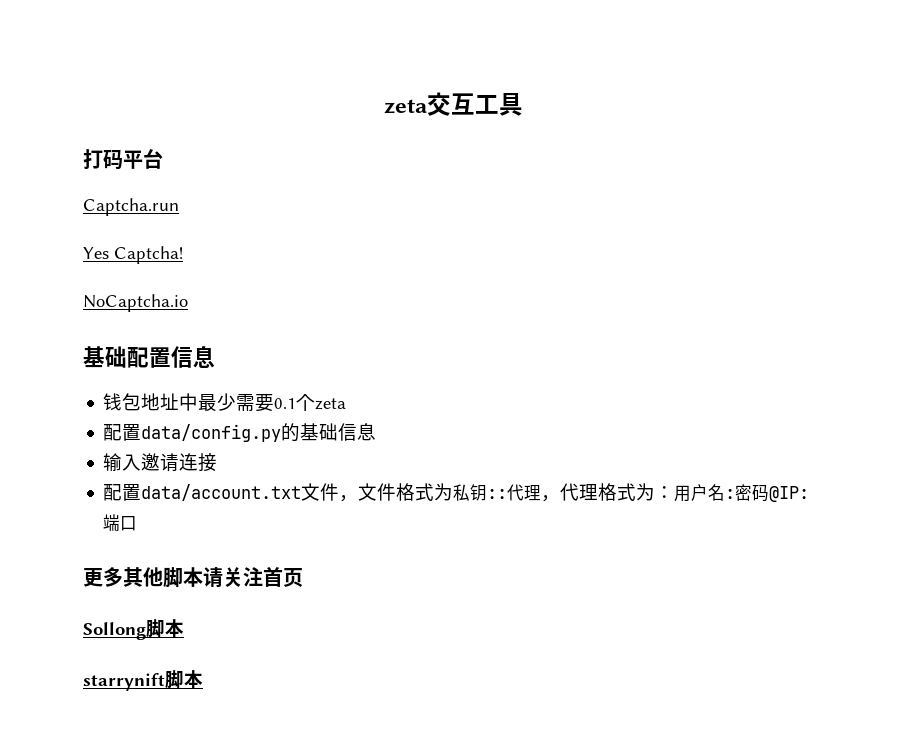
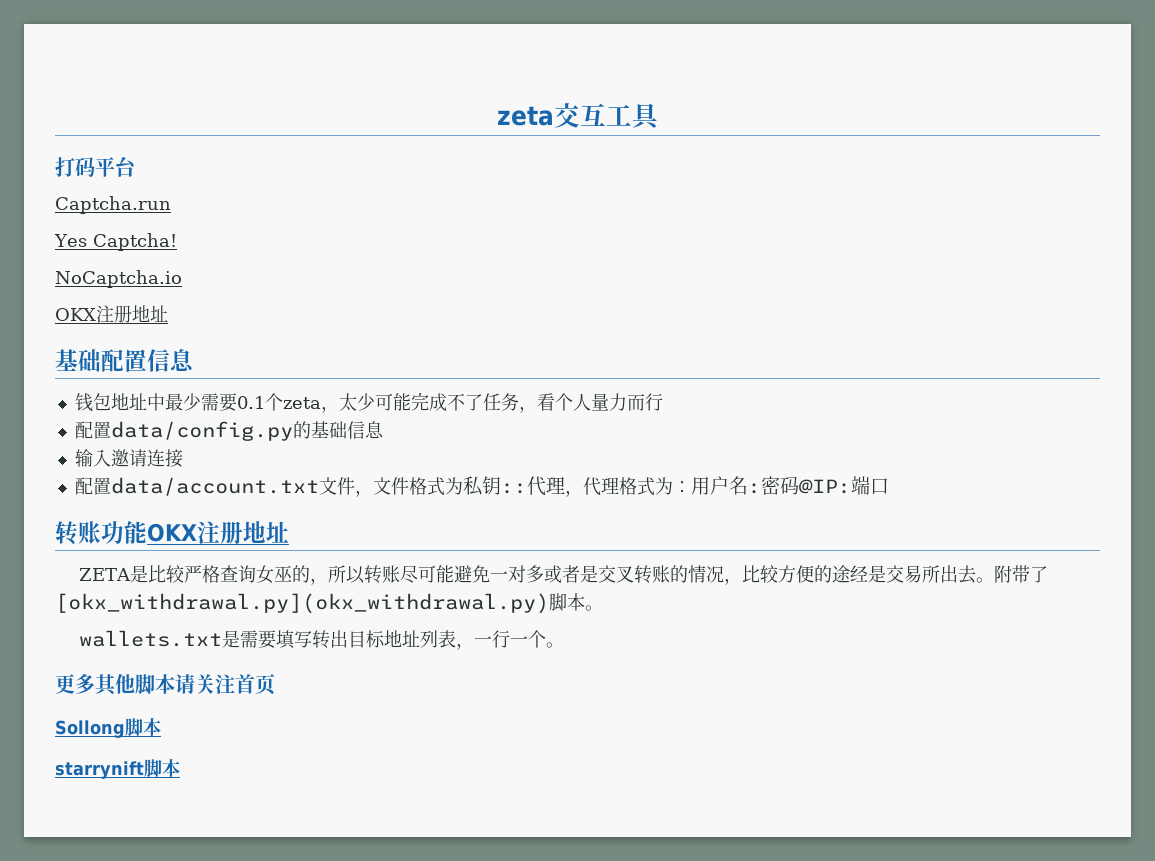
(188, 303) none -> [55,305,168,323] // OKX注册地址
(347, 404) none -> [320,392,663,413] ，太少可能完成不了任务，看个人量力而行
(138, 523) none -> [55,521,289,545] [78,565,1048,585] [55,593,603,614] [78,630,564,650] // 转账功能OKX注册地址 // ZETA是比较严格查询女巫的，所以转账尽可能避免一对多或者是交叉转账的情况，比较方便的途经是交易所出去。附带了[okx_withdrawal.py](okx_withdrawal.py)脚本。 // wallets.txt是需要填写转出目标地址列表，一行一个。

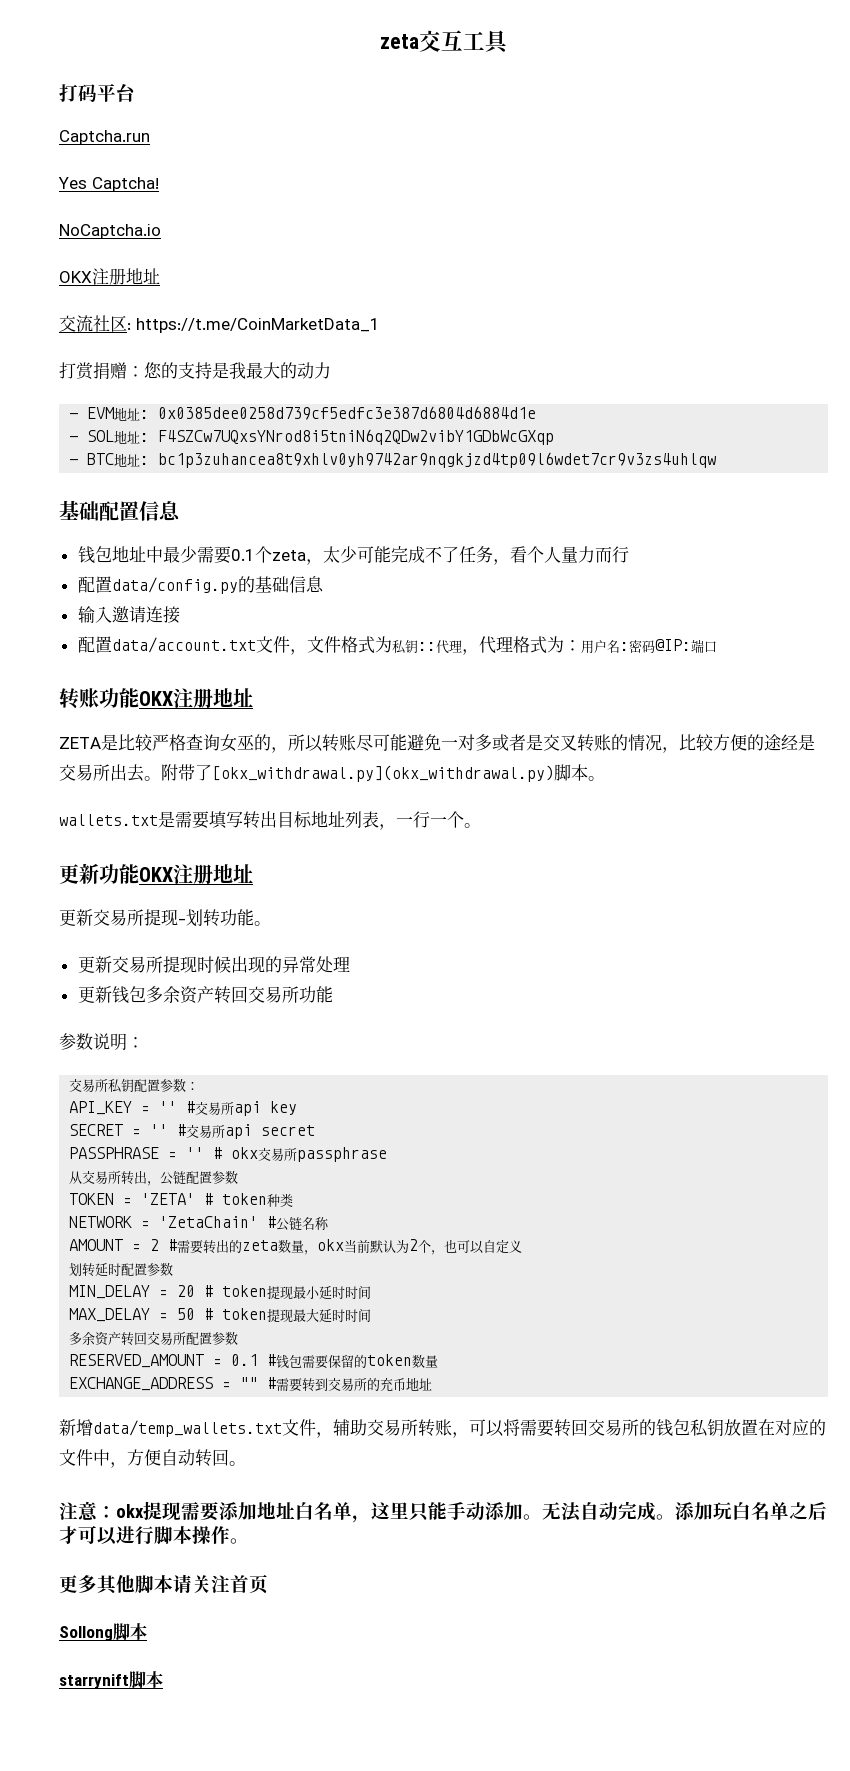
(168, 313) none -> [59,315,380,333] [59,362,331,380] [69,406,537,421] [69,429,555,445] [69,452,717,468] // 交流社区: https://t.me/CoinMarketData_1 // 打赏捐赠：您的支持是我最大的动力 // - EVM地址: 0x0385dee0258d739cf5edfc3e387d6804d6884d1e // - SOL地址: F4SZCw7UQxsYNrod8i5tniN6q2QDw2vibY1GDbWcGXqp // - BTC地址: bc1p3zuhancea8t9xhlv0yh9742ar9nqgkjzd4tp09l6wdet7cr9v3zs4uhlqw
(564, 645) none -> [59,863,253,884] [59,909,271,927] [77,956,350,973] [77,986,333,1004] [59,1033,144,1051] [69,1078,200,1093] [69,1101,298,1116] [69,1124,316,1139] [69,1147,388,1162] [69,1170,239,1186] [69,1193,294,1207] [69,1216,330,1231] [69,1239,523,1255] [69,1262,174,1277] [69,1285,372,1300] [69,1308,372,1323] [69,1331,239,1346] [69,1354,439,1369] [69,1377,433,1392] [59,1419,826,1438] [59,1449,246,1468] [59,1501,827,1523] [59,1525,249,1545] // 更新功能OKX注册地址 // 更新交易所提现-划转功能。 // 更新交易所提现时候出现的异常处理 // 更新钱包多余资产转回交易所功能 // 参数说明： // 交易所私钥配置参数： // API_KEY = '' #交易所api key // SECRET = '' #交易所api secret // PASSPHRASE = '' # okx交易所passphrase // 从交易所转出，公链配置参数 // TOKEN = 'ZETA' # token种类 // NETWORK = 'ZetaChain' #公链名称 // AMOUNT = 2 #需要转出的zeta数量，okx当前默认为2个，也可以自定义 // 划转延时配置参数 // MIN_DELAY = 20 # token提现最小延时时间 // MAX_DELAY = 50 # token提现最大延时时间 // 多余资产转回交易所配置参数 // RESERVED_AMOUNT = 0.1 #钱包需要保留的token数量 // EXCHANGE_ADDRESS = "" #需要转到交易所的充币地址 // 新增data/temp_wallets.txt文件，辅助交易所转账，可以将需要转回交易所的钱包私钥放置在对应的文件中，方便自动转回。 // 注意：okx提现需要添加地址白名单，这里只能手动添加。无法自动完成。添加玩白名单之后才可以进行脚本操作。

